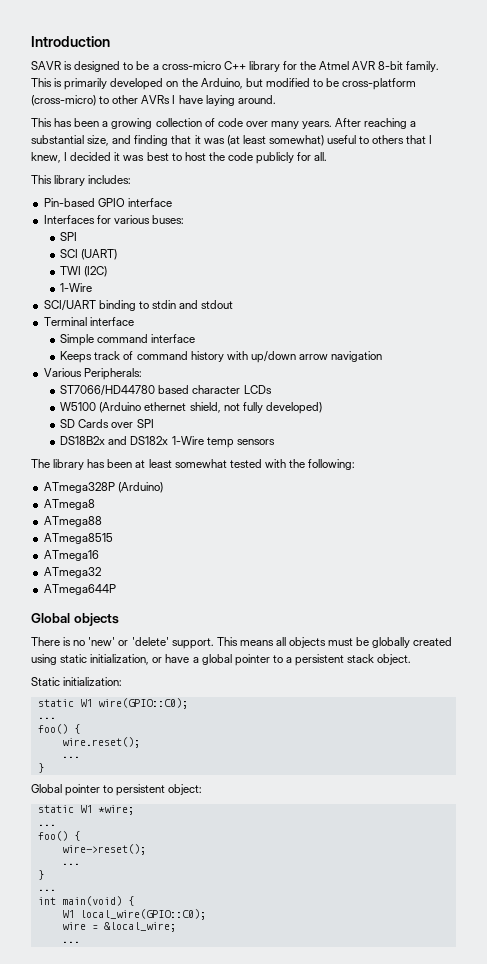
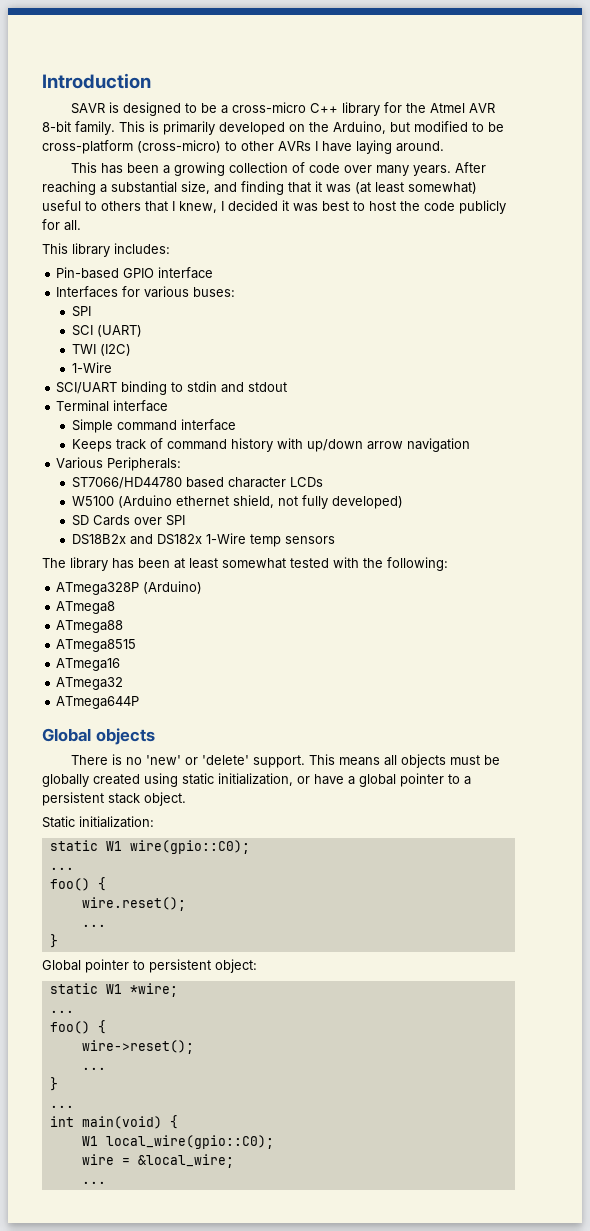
[97,698,188,709] wire(GPIO::C0); -> [129,840,250,854] wire(gpio::C0);
[79,909,206,920] local_wire(GPIO::C0); -> [105,1135,274,1149] local_wire(gpio::C0);

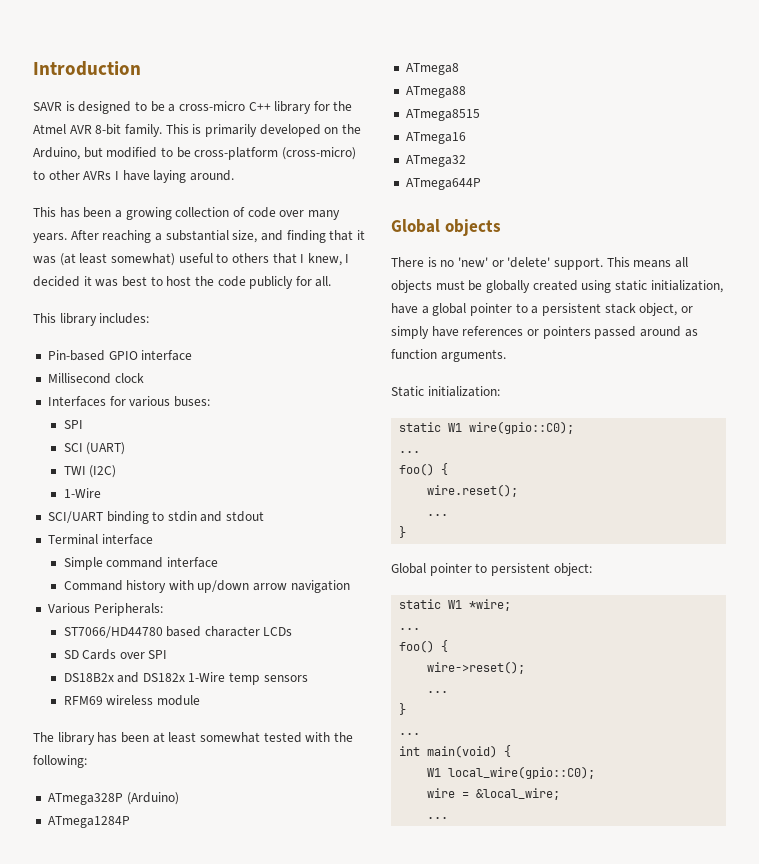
(214, 273) none -> [47,373,144,384] // Millisecond clock
[71,438,227,452] Keeps track of command -> [63,580,123,591] Command
[71,495,403,509] // W5100 (Arduino ethernet shield, not fully developed) -> (293, 631) none
(335, 540) none -> [63,695,200,706] // RFM69 wireless module
(203, 587) none -> [47,816,130,828] // ATmega1284P
[297,776,310,784] or -> (723, 286) none
[144,792,186,806] object. -> [639,303,693,316] [391,326,698,339] [391,349,506,362] object, or simply have references or pointers passed around as function arguments.

